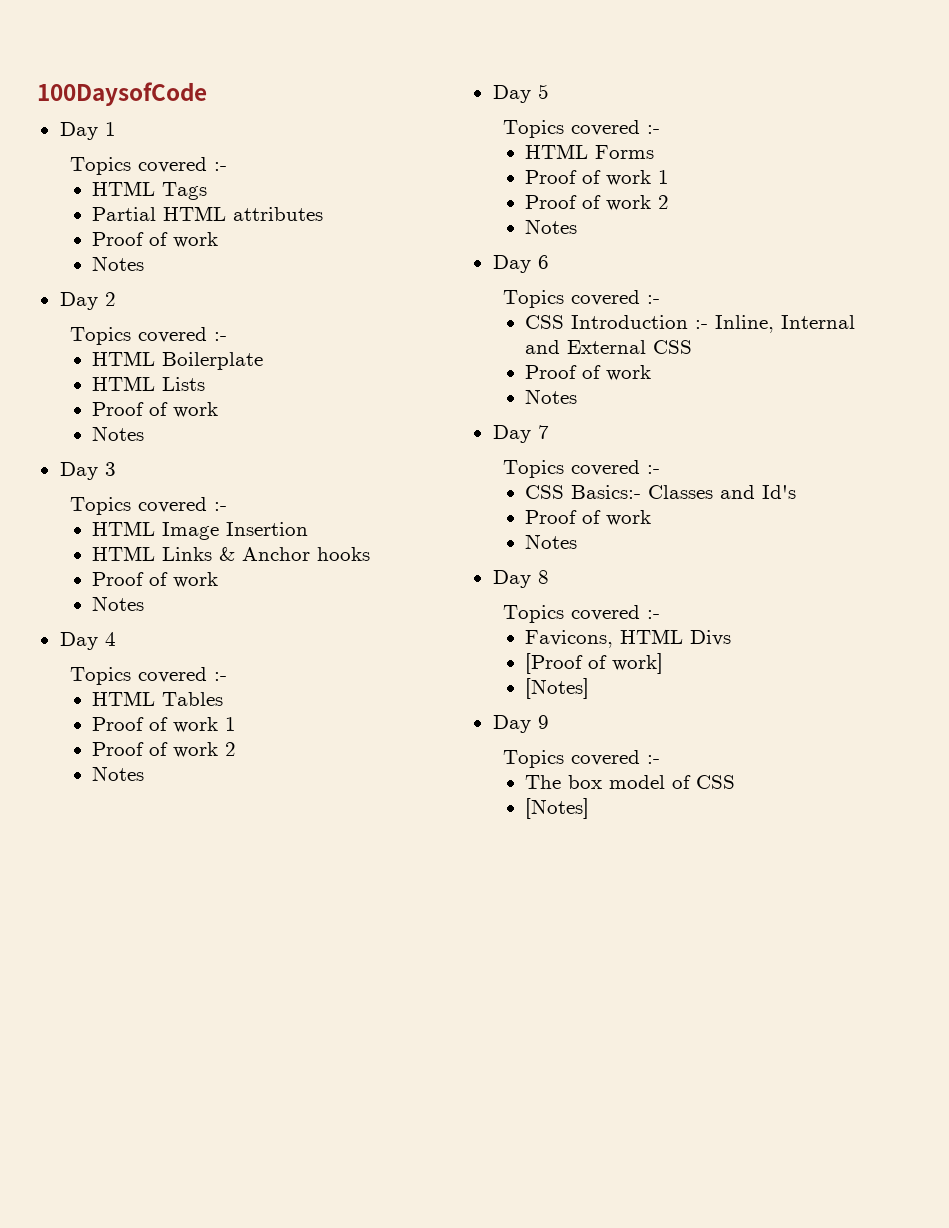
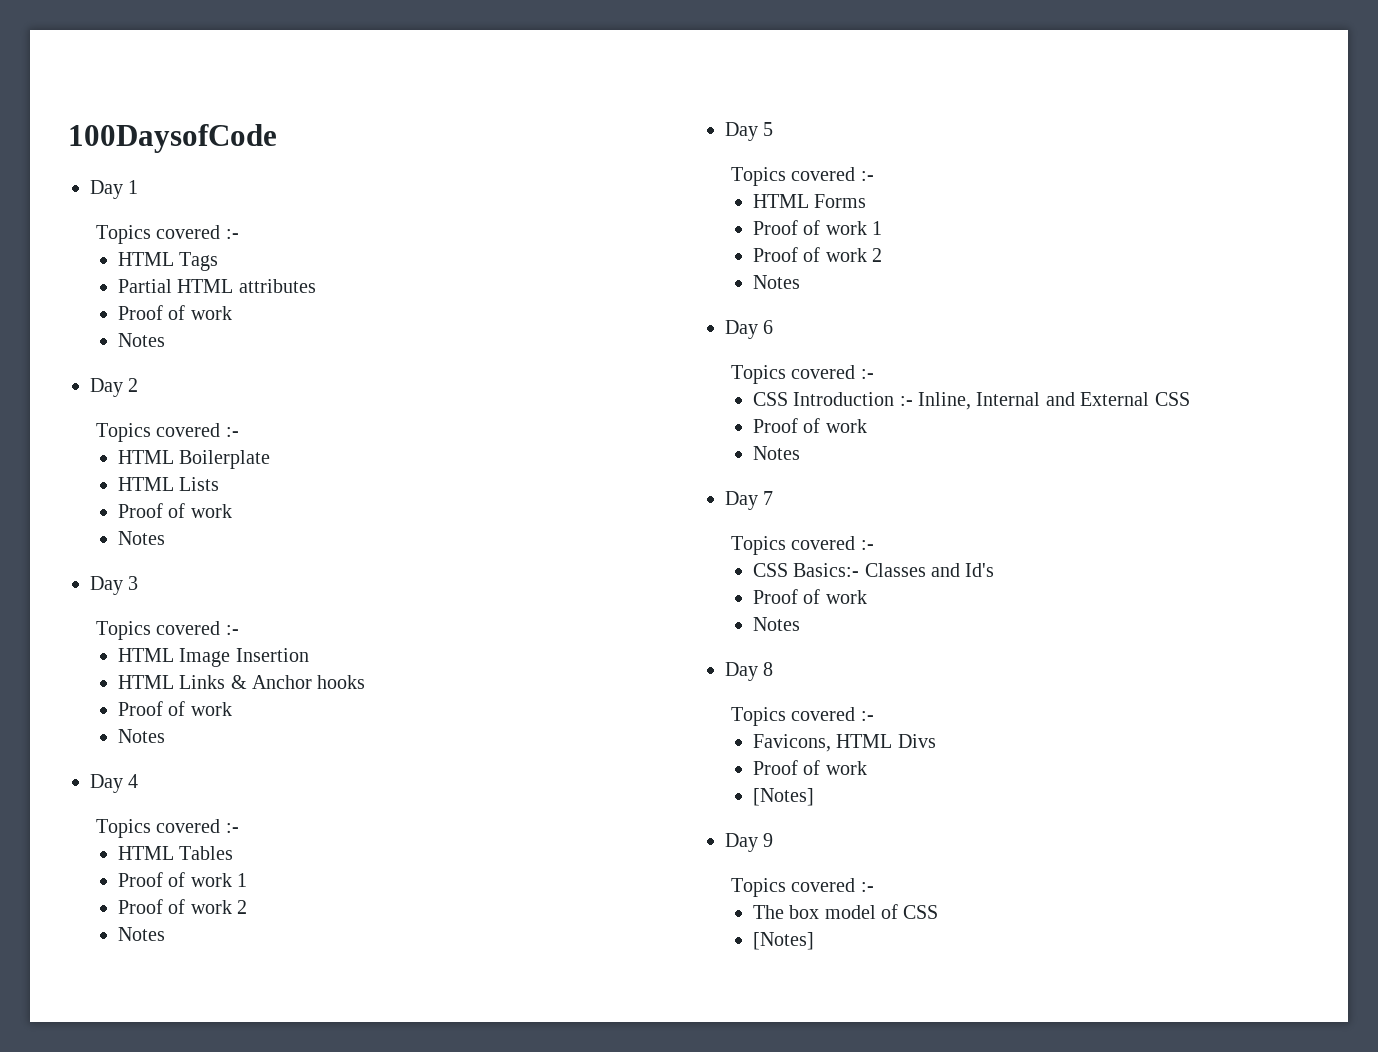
[525,653,664,674] [Proof of work] -> [752,760,867,775] Proof of work

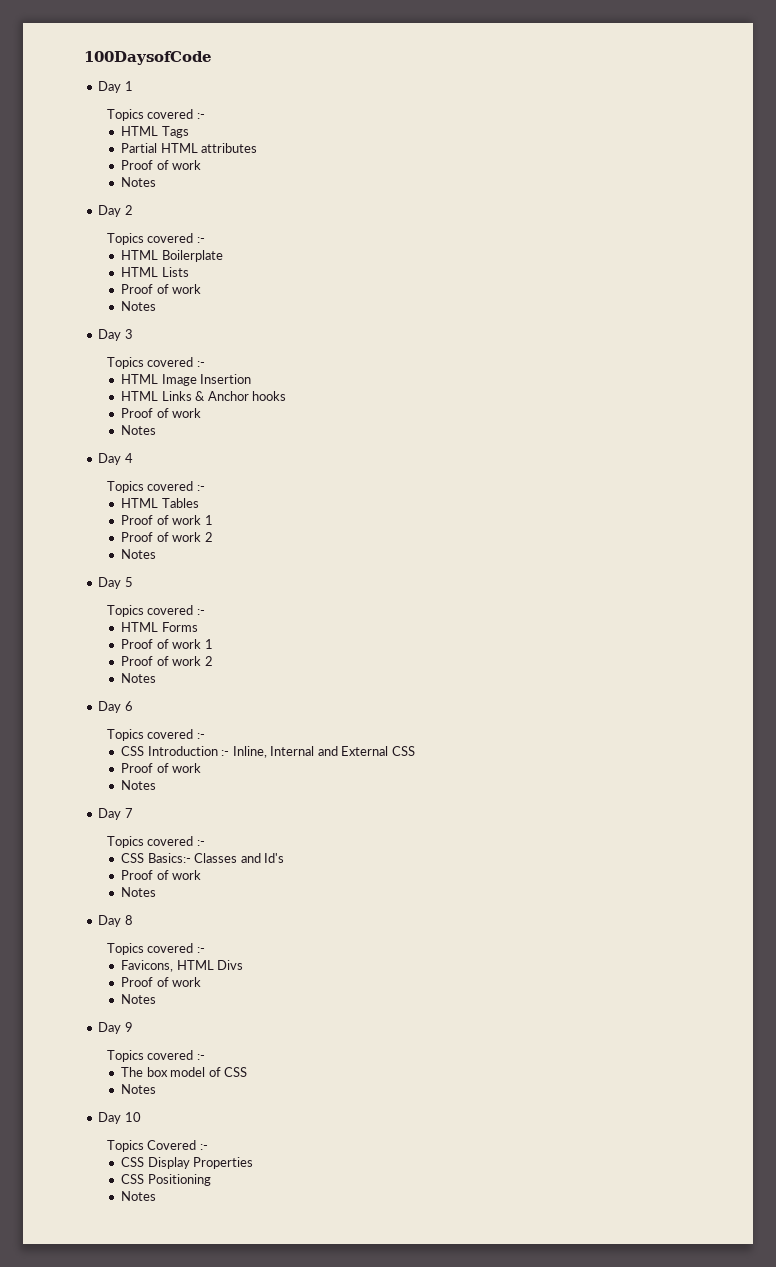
[752,788,814,806] [Notes] -> [121,994,157,1004] Notes
[752,932,814,950] [Notes] -> [121,1084,157,1094] [98,1112,141,1124] [106,1140,208,1152] [121,1157,254,1169] [121,1174,211,1186] [121,1191,157,1201] Notes // Day 10 // Topics Covered :- // CSS Display Properties // CSS Positioning // Notes

